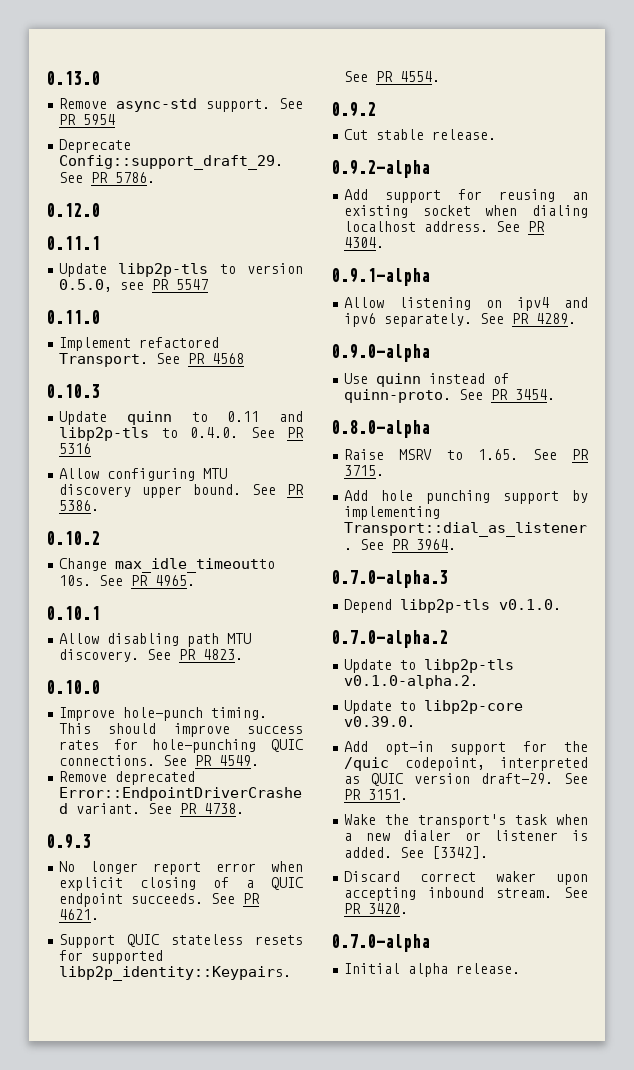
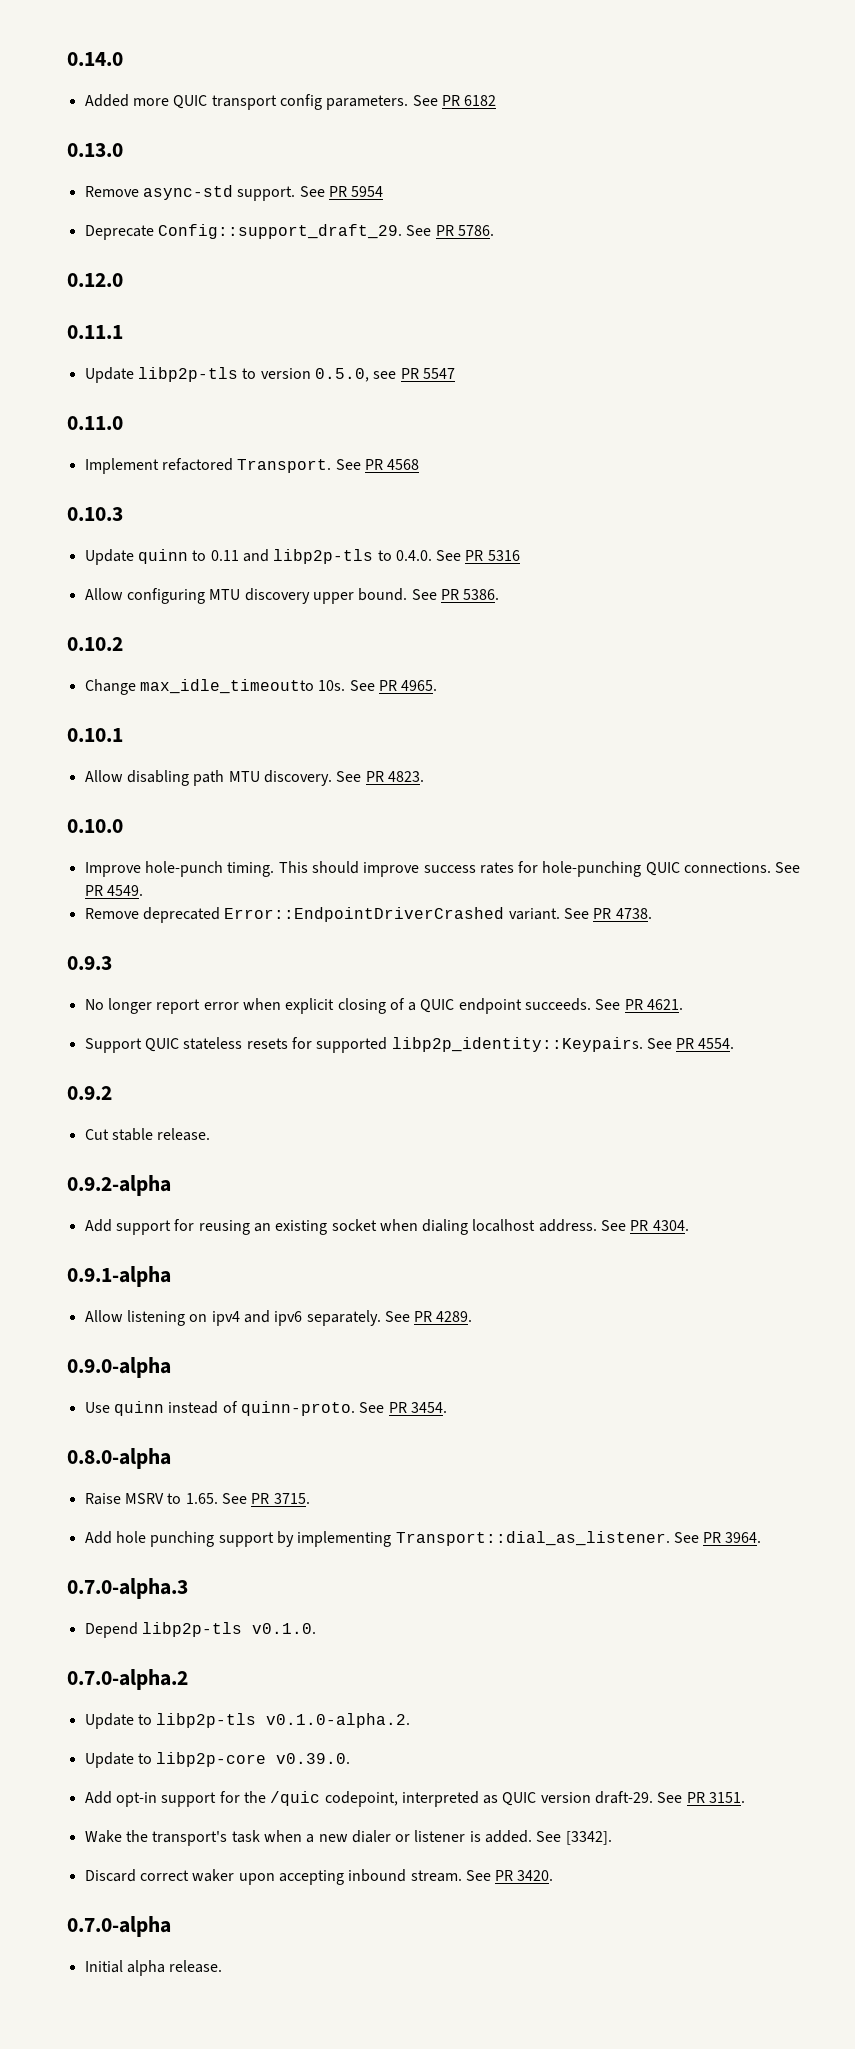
(46, 78) none -> [67,52,123,66] [84,94,497,110] 0.14.0 // Added more QUIC transport config parameters. See PR 6182 //

